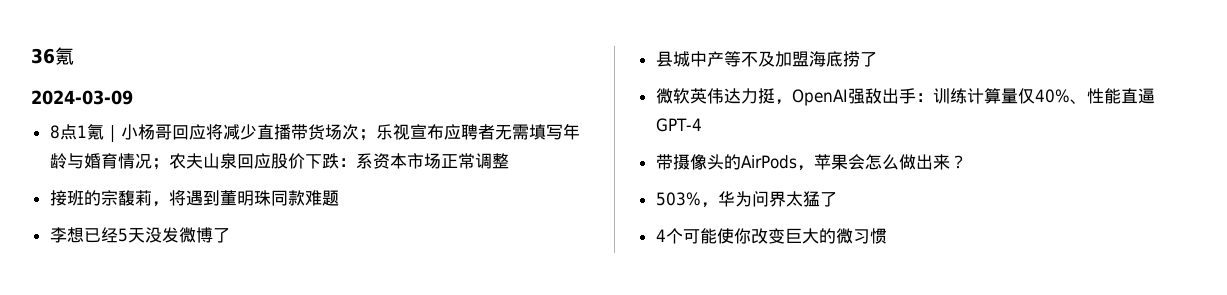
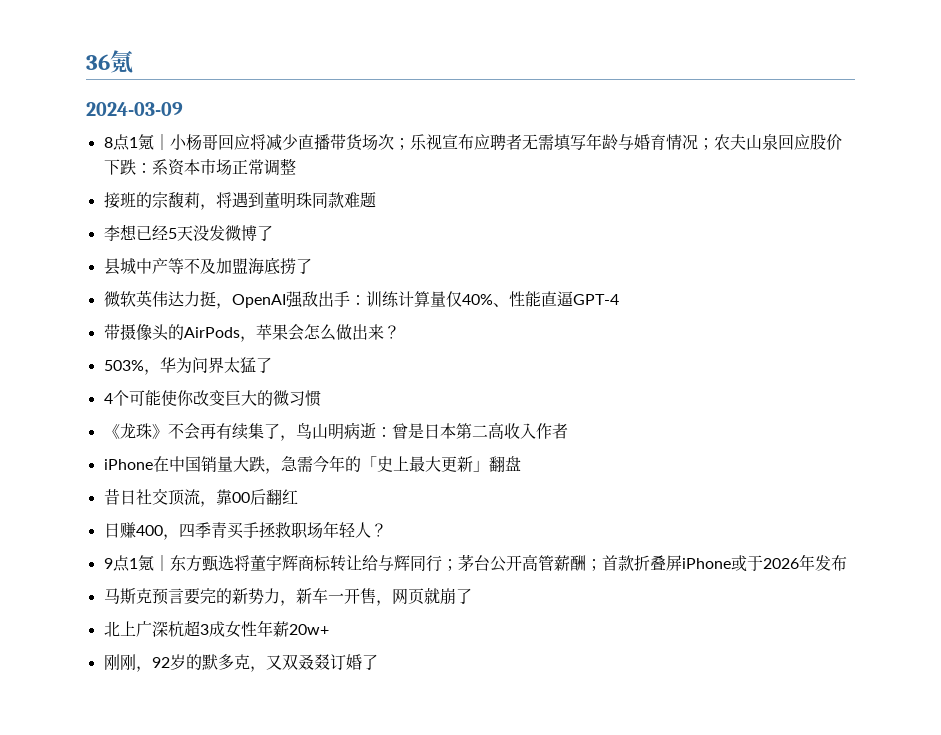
(887, 236) none -> [103,422,568,441] [103,455,521,474] [103,488,298,507] [103,521,387,540] [103,554,847,572] [103,588,472,606] [103,620,329,638] [103,654,378,672] // 《龙珠》不会再有续集了，鸟山明病逝：曾是日本第二高收入作者 // iPhone在中国销量大跌，急需今年的「史上最大更新」翻盘 // 昔日社交顶流，靠00后翻红 // 日赚400，四季青买手拯救职场年轻人？ // 9点1氪｜东方甄选将董宇辉商标转让给与辉同行；茅台公开高管薪酬；首款折叠屏iPhone或于2026年发布 // 马斯克预言要完的新势力，新车一开售，网页就崩了 // 北上广深杭超3成女性年薪20w+ // 刚刚，92岁的默多克，又双叒叕订婚了

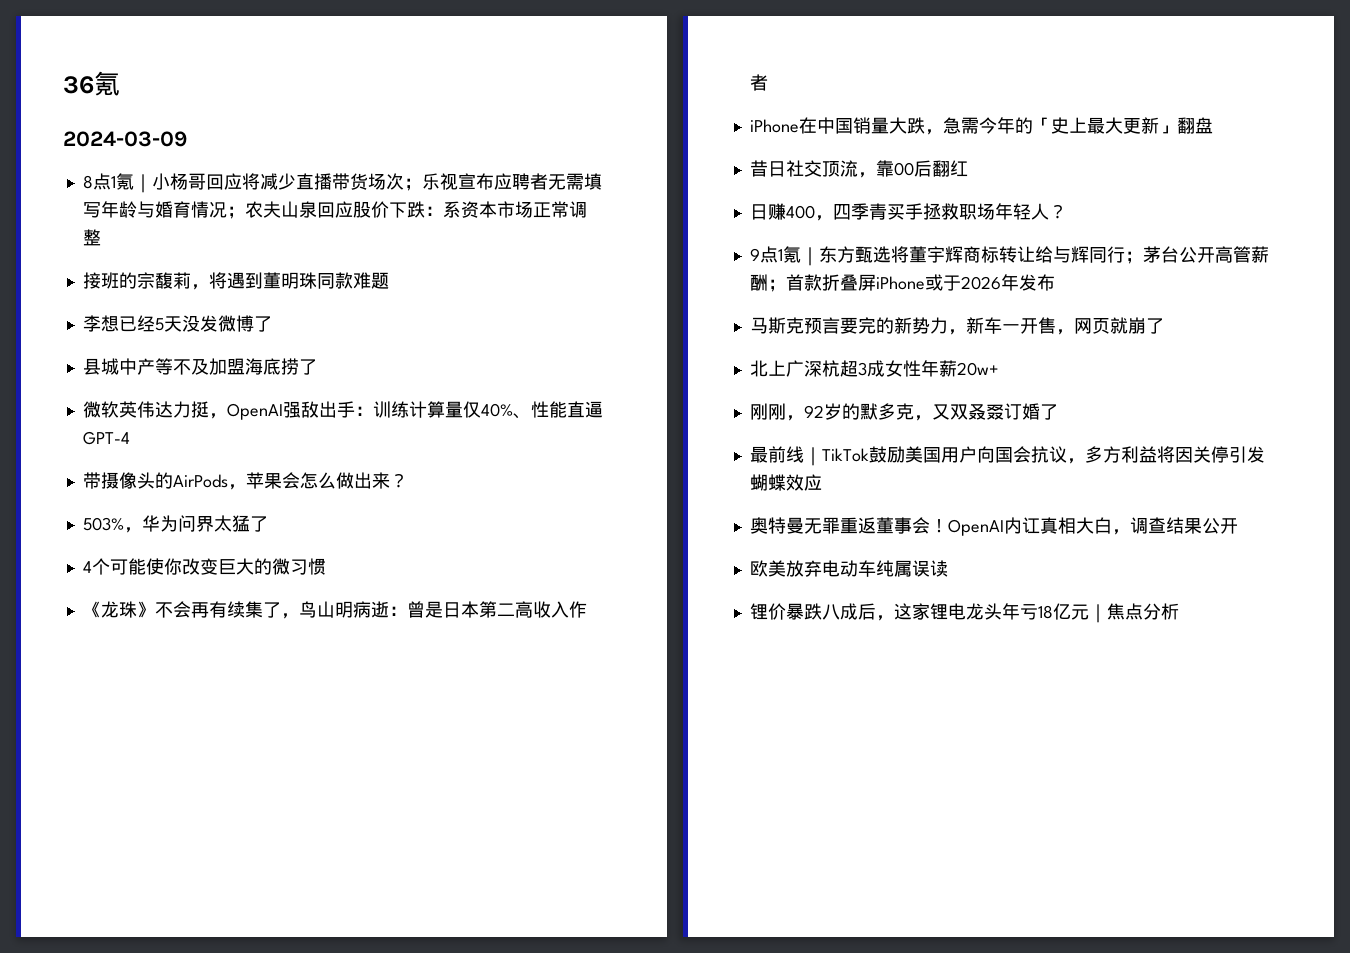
(378, 662) none -> [749,446,1265,466] [749,474,822,491] [749,517,1238,536] [749,560,948,577] [749,603,1179,623] // 最前线｜TikTok鼓励美国用户向国会抗议，多方利益将因关停引发蝴蝶效应 // 奥特曼无罪重返董事会！OpenAI内讧真相大白，调查结果公开 // 欧美放弃电动车纯属误读 // 锂价暴跌八成后，这家锂电龙头年亏18亿元｜焦点分析

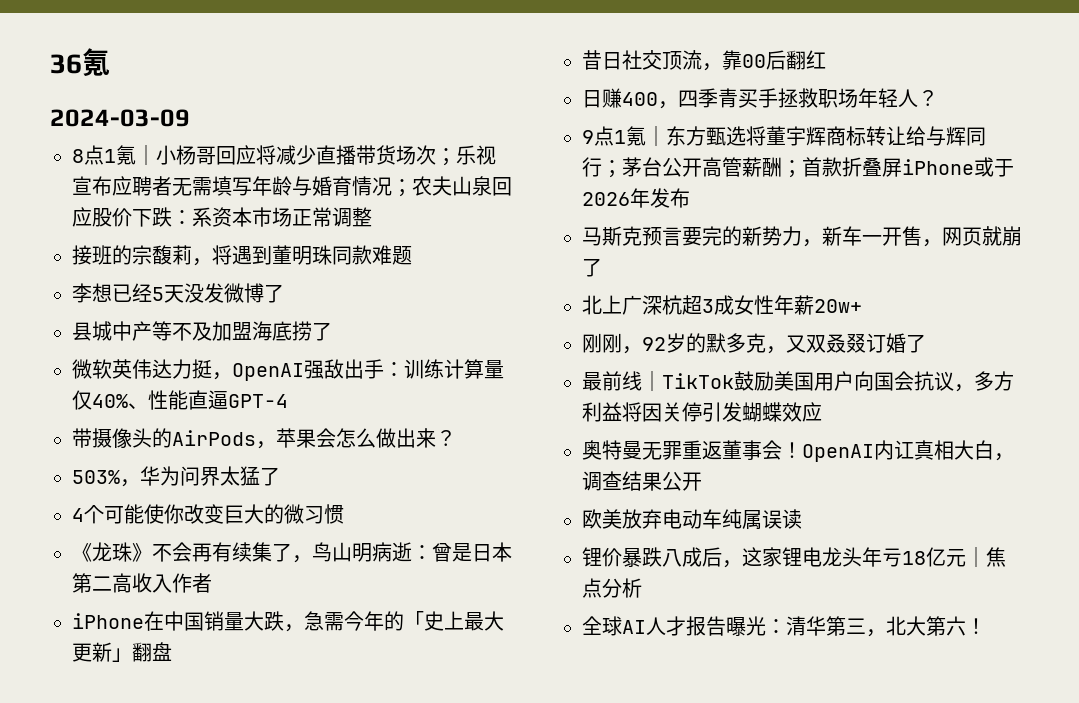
(1179, 611) none -> [582,616,986,637] // 全球AI人才报告曝光：清华第三，北大第六！

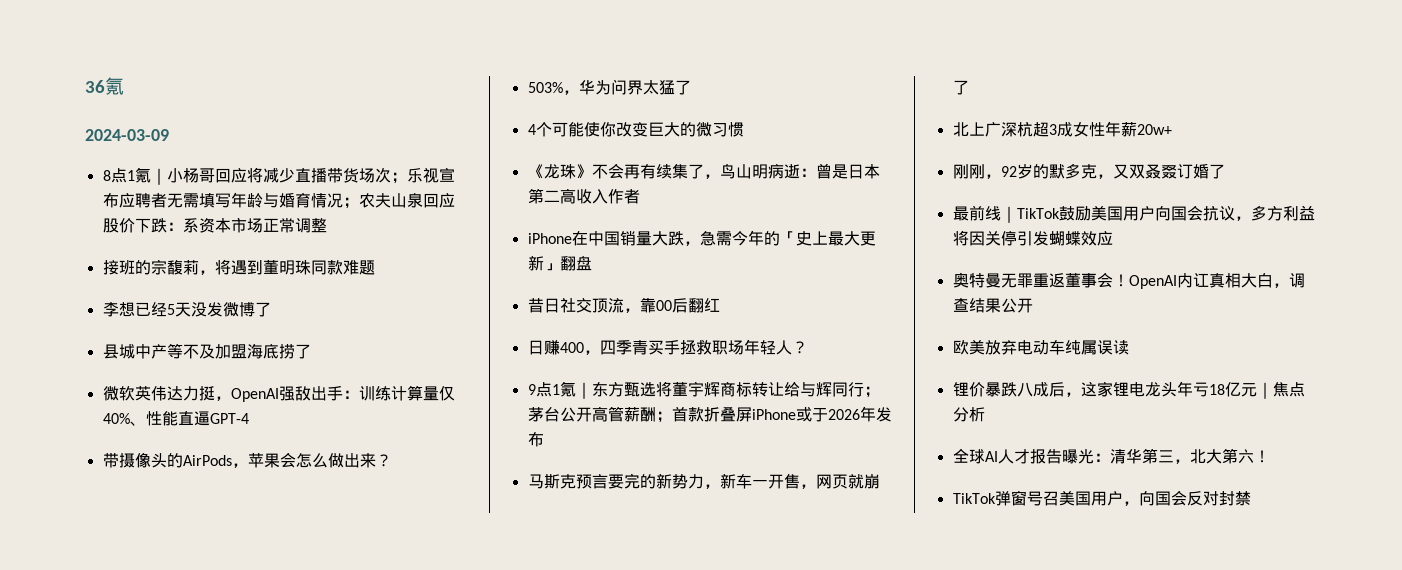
(986, 626) none -> [952,490,1251,506] // TikTok弹窗号召美国用户，向国会反对封禁

